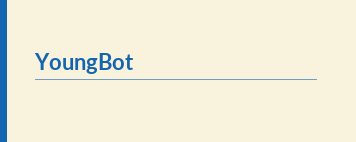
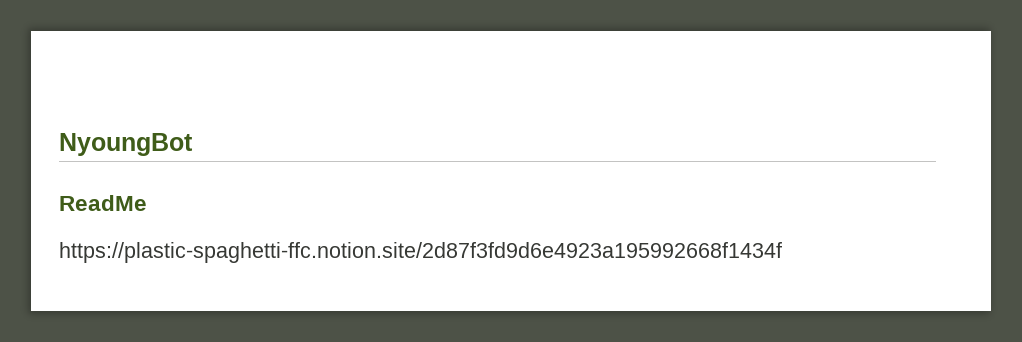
[34,53,134,74] YoungBot -> [59,133,193,156] [59,195,147,211] [59,242,782,263] NyoungBot // ReadMe // https://plastic-spaghetti-ffc.notion.site/2d87f3fd9d6e4923a195992668f1434f

